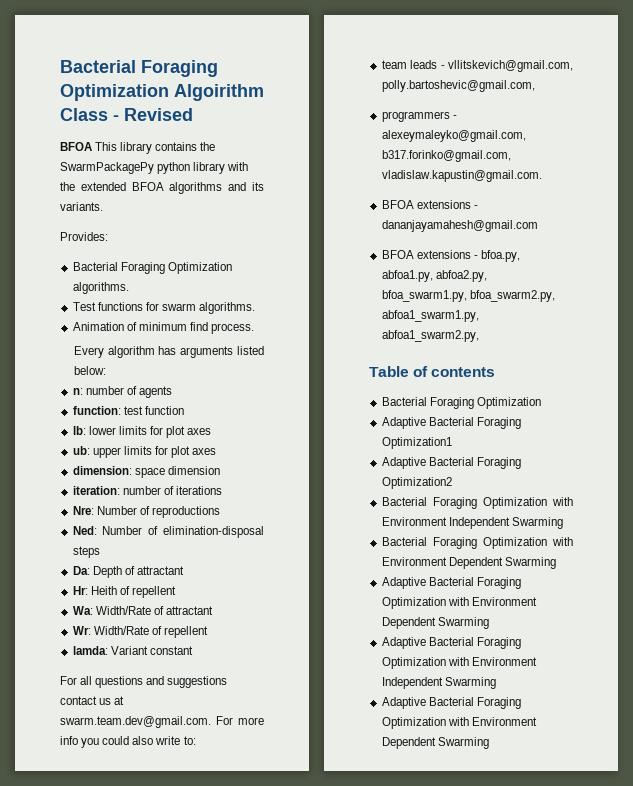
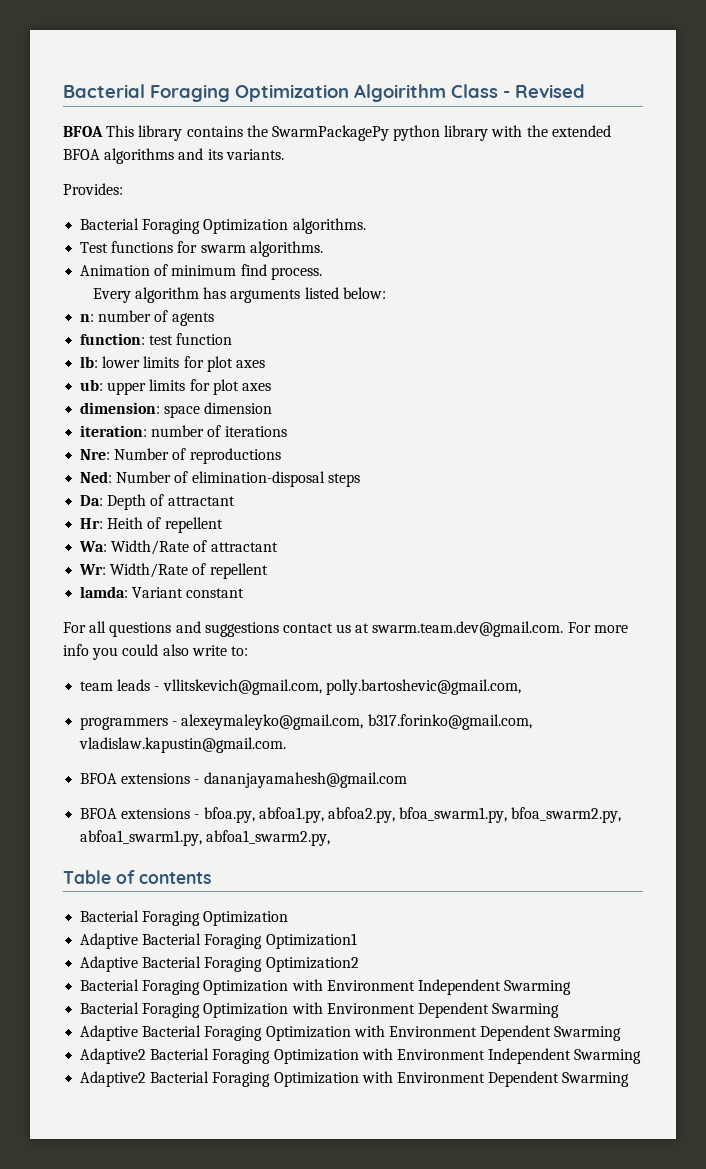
[381,637,521,649] [381,657,537,669] [381,677,496,689] [381,697,426,709] Adaptive Bacterial Foraging Optimization with Environment Independent Swarming // Adaptive -> [80,1048,642,1064] [80,1071,147,1087] Adaptive2 Bacterial Foraging Optimization with Environment Independent Swarming // Adaptive2

